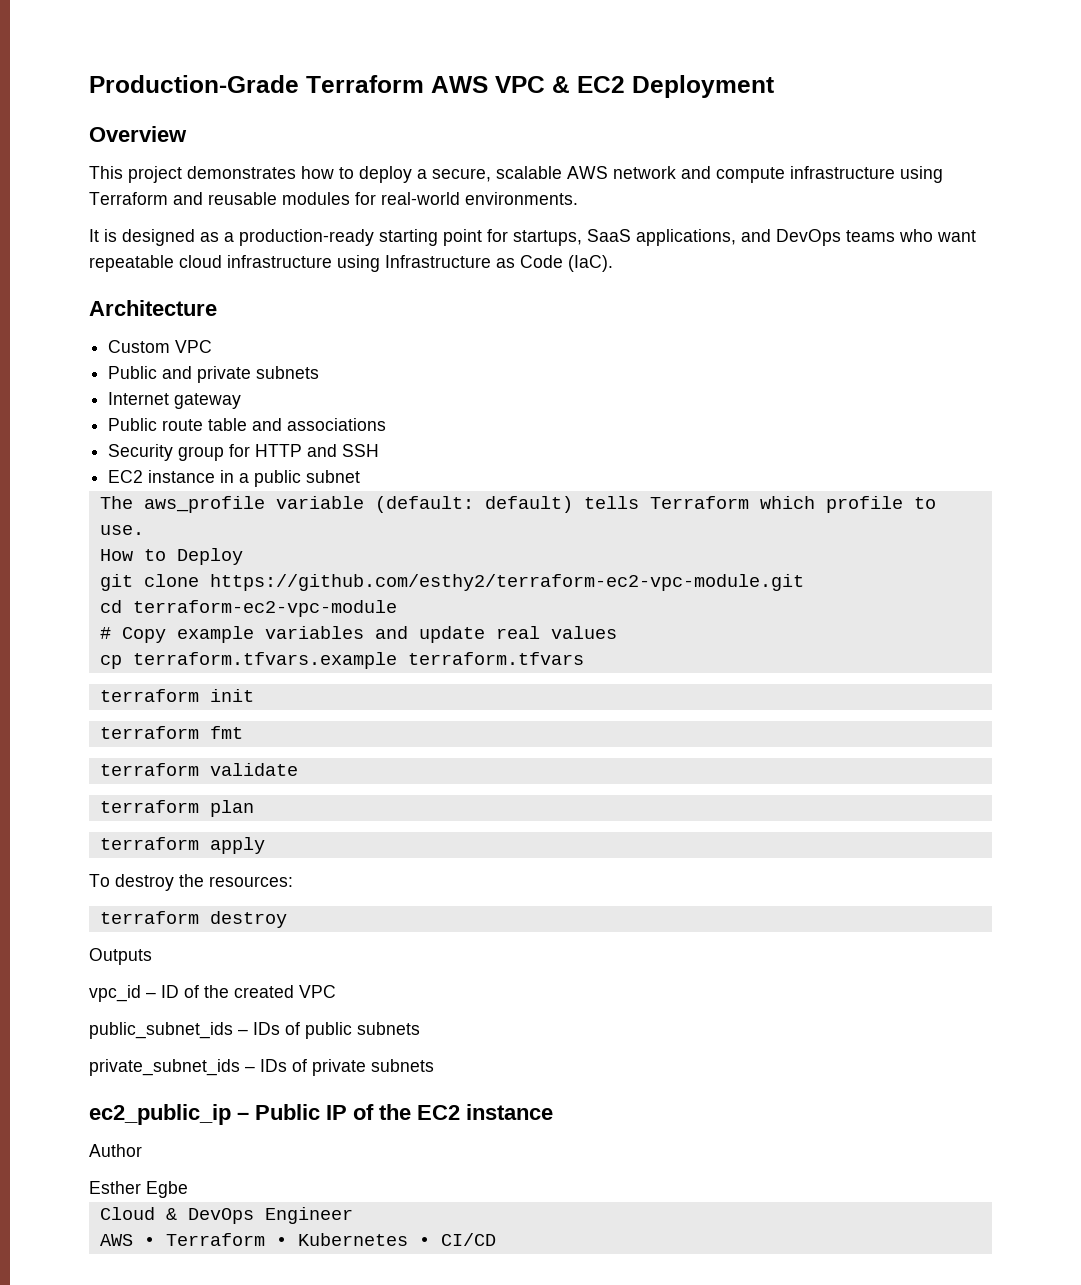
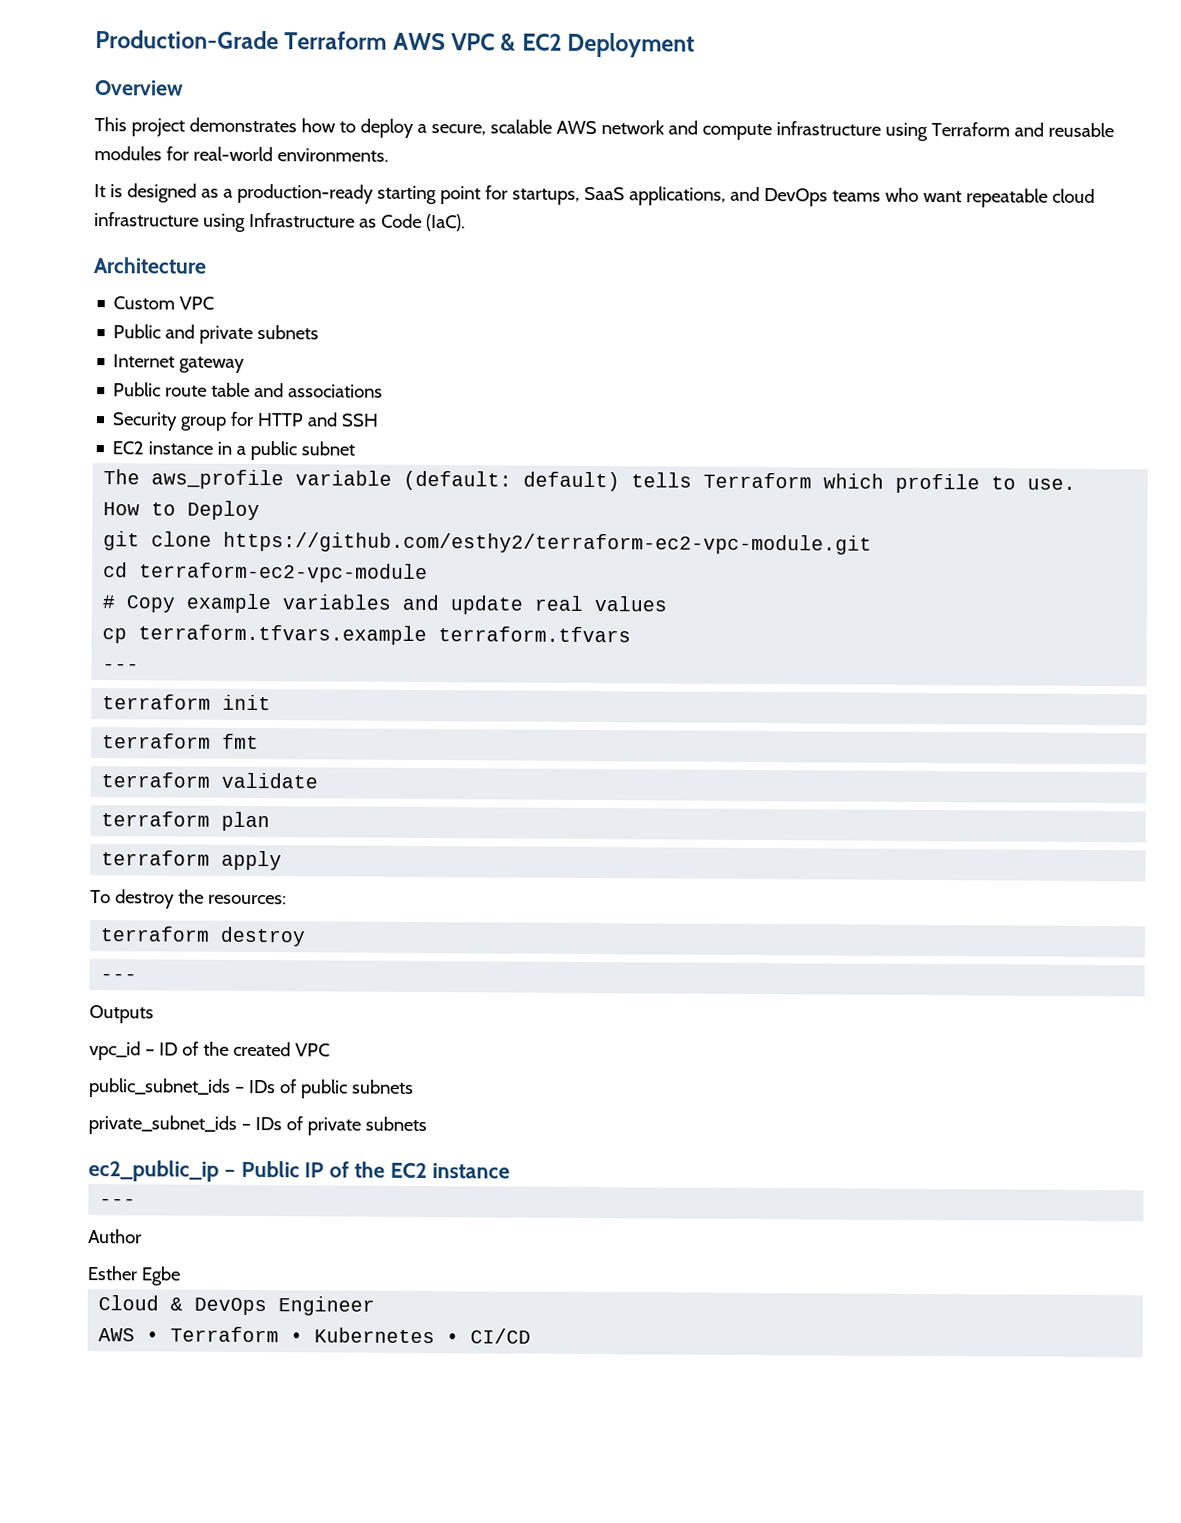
(584, 658) none -> [102,663,140,671] // ---
(287, 919) none -> [100,973,138,981] // ---
(553, 1112) none -> [99,1198,137,1206] // ---

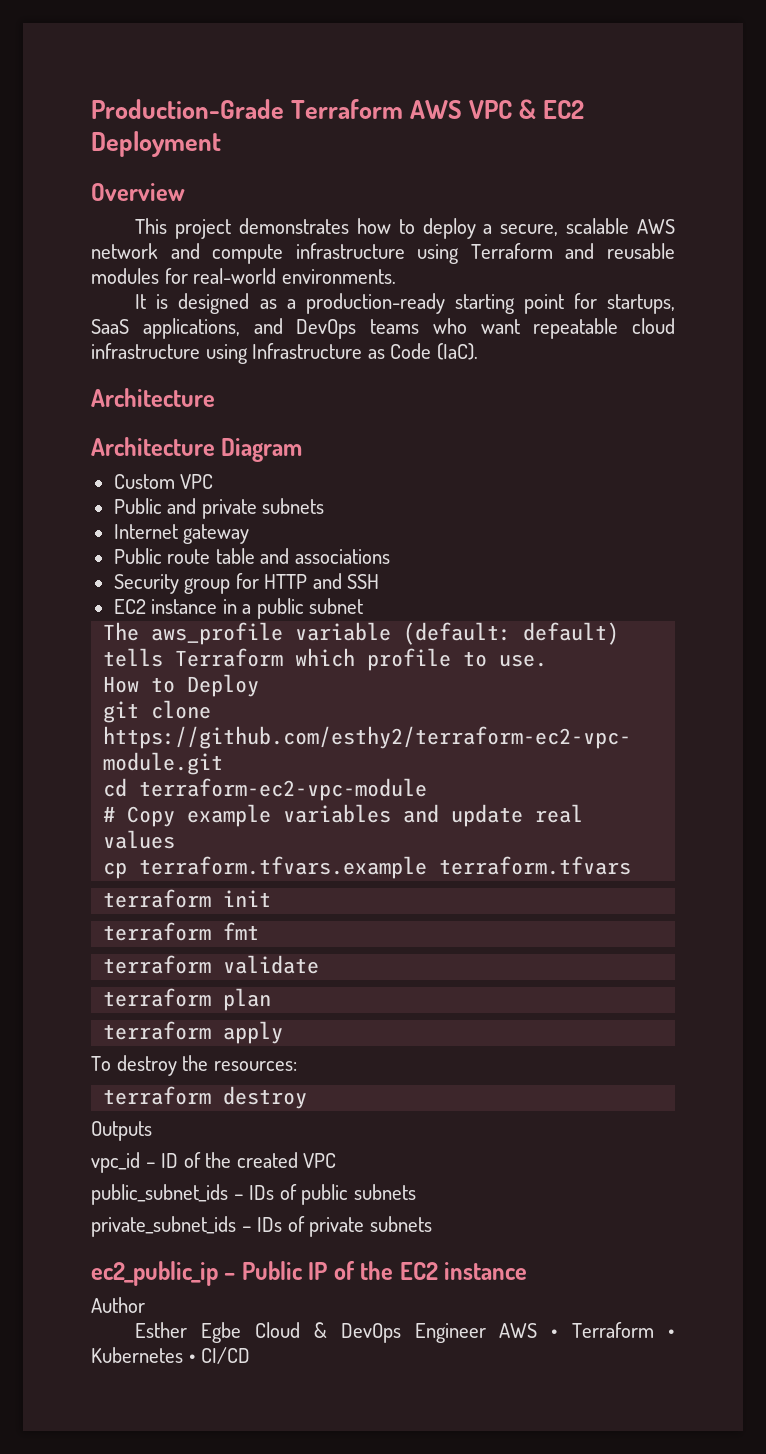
(206, 265) none -> [91,437,303,462] // Architecture Diagram
[102,663,140,671] // --- -> (632, 865) none
[100,973,138,981] // --- -> (308, 1097) none
[99,1198,137,1206] // --- -> (528, 1271) none
(180, 1276) // -> (242, 1332) none
(376, 1306) // -> (486, 1333) none

